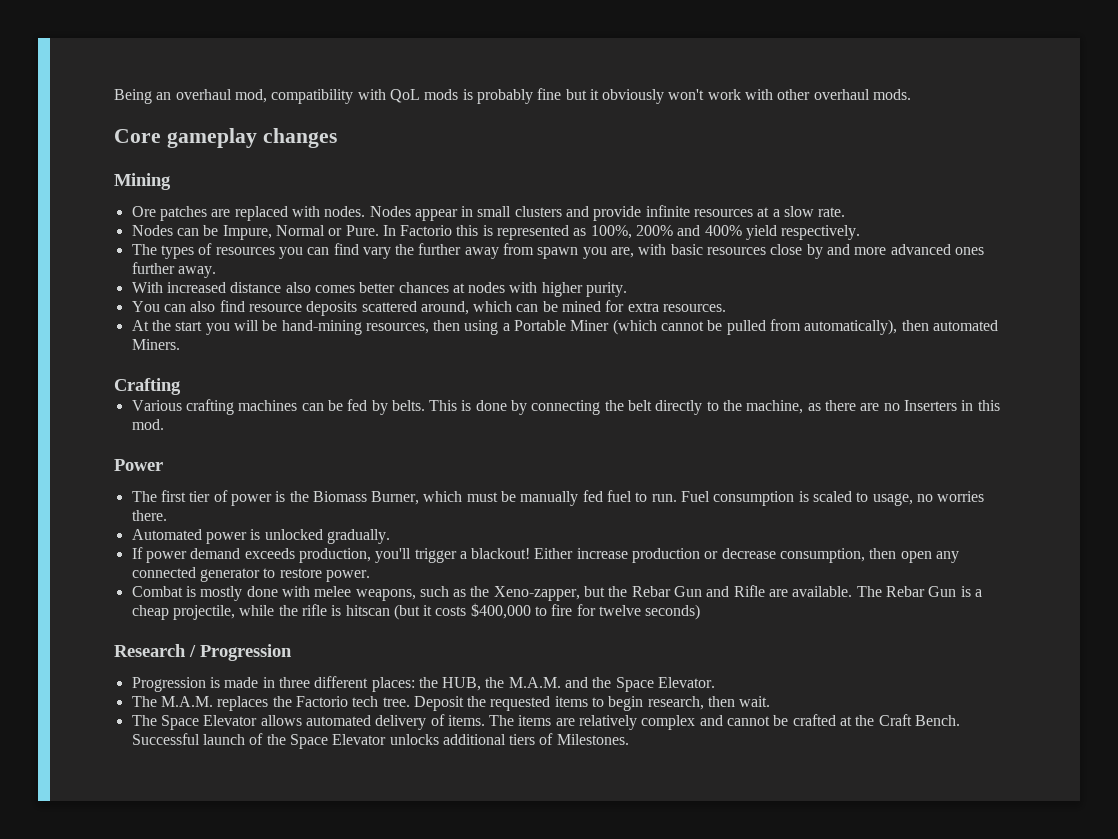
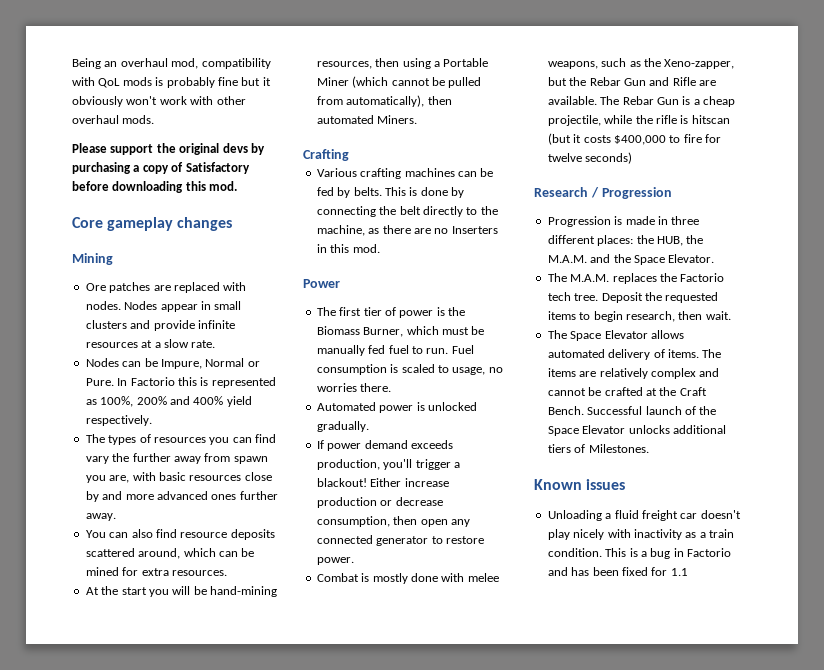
(912, 94) none -> [72,143,265,155] [72,162,250,174] [72,181,238,193] // Please support the original devs by purchasing a copy of Satisfactory before downloading this mod.
[131,282,628,297] // With increased distance also comes better chances at nodes with higher purity. -> (116, 517) none
(629, 739) none -> [534,479,626,490] [547,510,741,521] [547,529,734,540] [547,548,731,559] [547,567,688,576] // Known issues // Unloading a fluid freight car doesn't play nicely with inactivity as a train condition. This is a bug in Factorio and has been fixed for 1.1

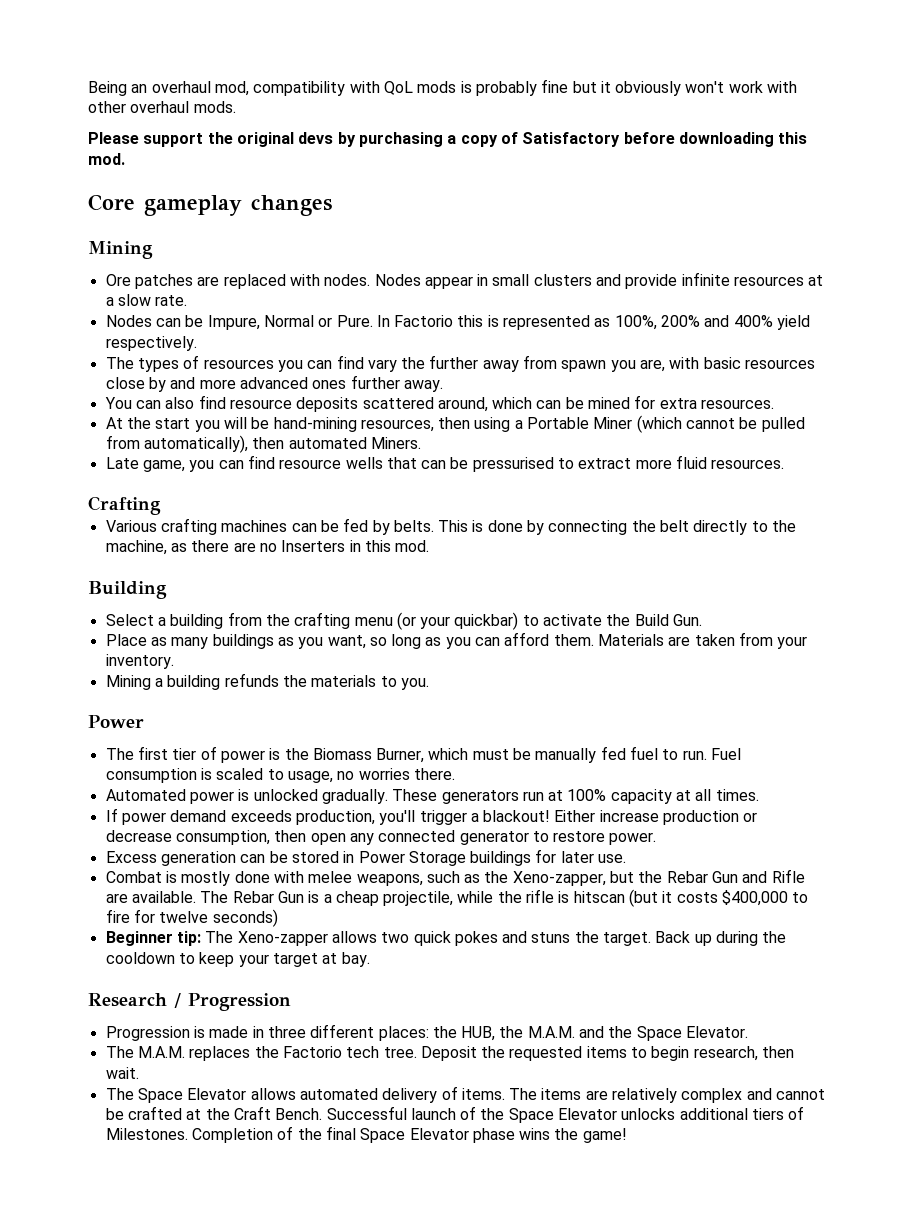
(418, 119) none -> [105,455,785,472] // Late game, you can find resource wells that can be pressurised to extract more fluid resources.
(380, 248) none -> [88,581,167,599] [105,612,703,630] [105,632,808,649] [105,654,174,669] [105,673,429,690] // Building // Select a building from the crafting menu (or your quickbar) to activate the Build Gun. // Place as many buildings as you want, so long as you can afford them. Materials are taken from your inventory. // Mining a building refunds the materials to you.
(369, 426) none -> [392,789,759,804] These generators run at 100% capacity at all times.
(354, 561) none -> [105,849,627,866] // Excess generation can be stored in Power Storage buildings for later use.
(633, 158) none -> [105,931,787,946] [105,952,370,967] // Beginner tip: The Xeno-zapper allows two quick pokes and stuns the target. Back up during the cooldown to keep your target at bay.
[534,479,626,490] [547,510,741,521] [547,529,734,540] [547,548,731,559] [547,567,688,576] // Known issues // Unloading a fluid freight car doesn't play nicely with inactivity as a train condition. This is a bug in Factorio and has been fixed for 1.1 -> [191,1126,627,1143] Completion of the final Space Elevator phase wins the game!

